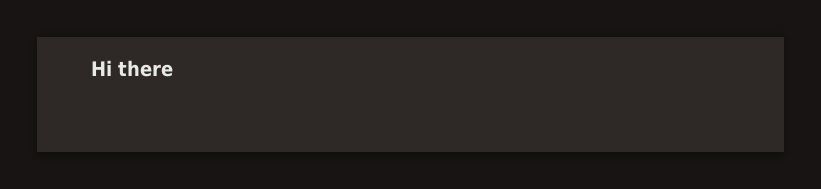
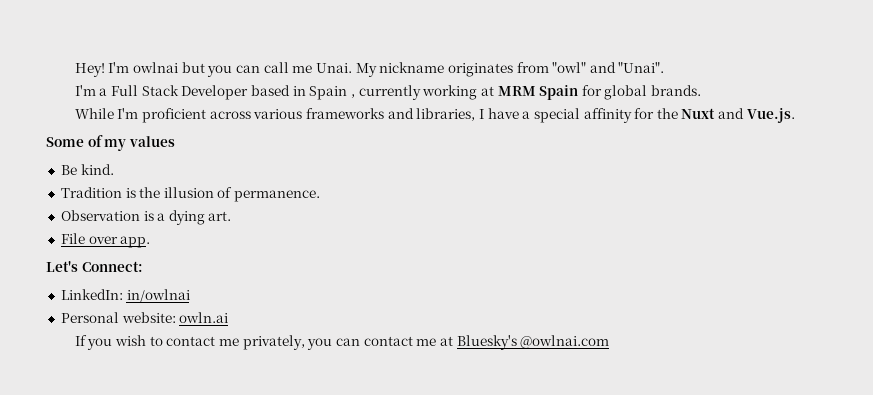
[91,60,173,77] Hi there -> [74,62,665,77] [74,85,702,100] [74,108,795,123] [46,135,175,151] [60,164,114,175] [60,187,321,202] [60,210,232,225] [60,233,151,248] [46,261,143,272] [60,289,190,303] [60,312,229,323] [74,335,610,350] Hey! I'm owlnai but you can call me Unai. My nickname originates from "owl" and "Unai". // I'm a Full Stack Developer based in Spain , currently working at MRM Spain for global brands. // While I'm proficient across various frameworks and libraries, I have a special affinity for the Nuxt and Vue.js. // Some of my values // Be kind. // Tradition is the illusion of permanence. // Observation is a dying art. // File over app. // Let's Connect: // LinkedIn: in/owlnai // Personal website: owln.ai // If you wish to contact me privately, you can contact me at Bluesky's @owlnai.com

